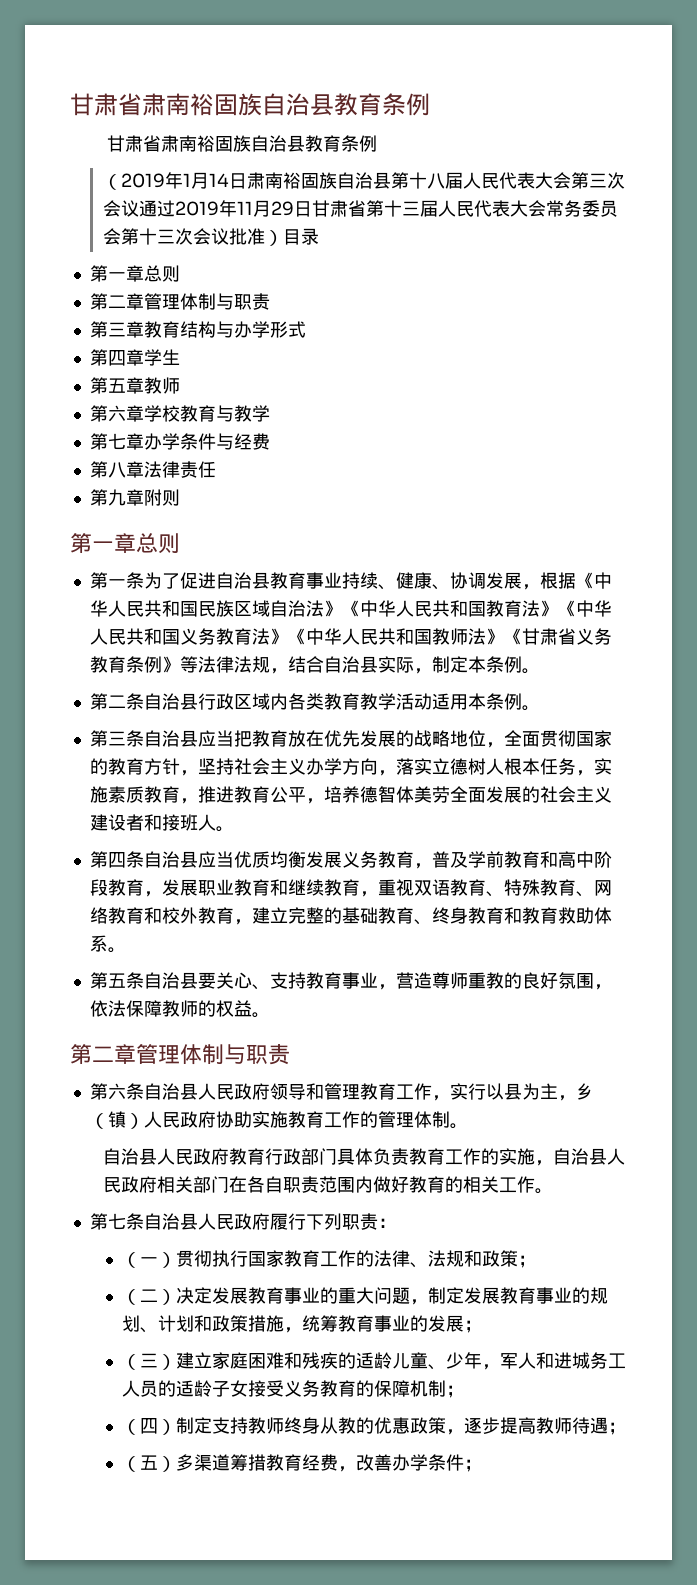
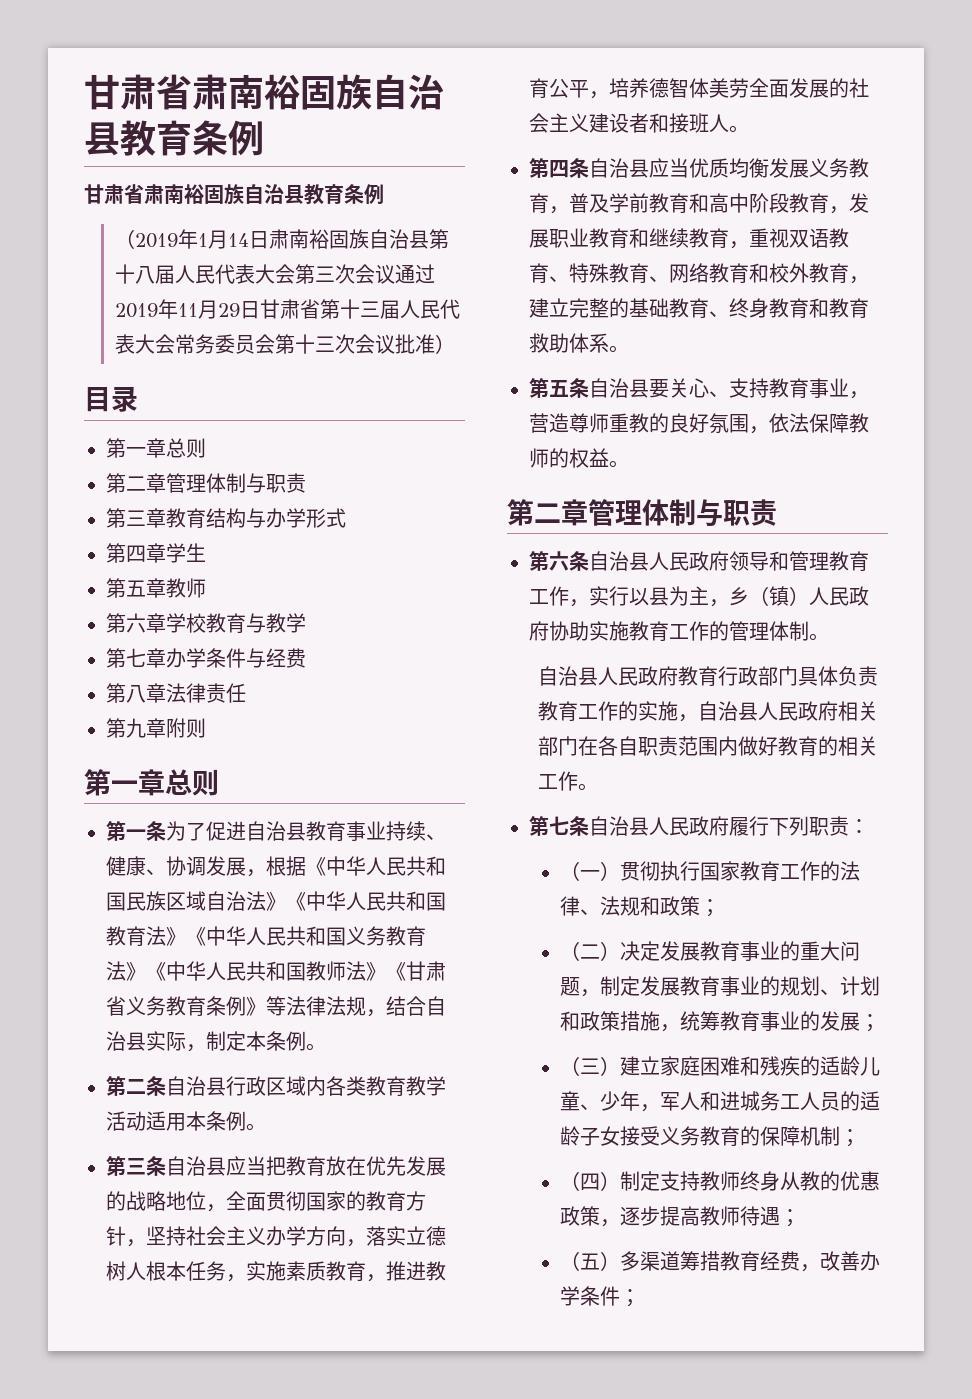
(283, 238) none -> (456, 344) //

